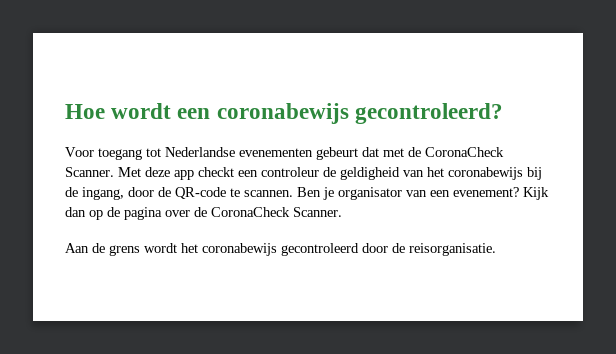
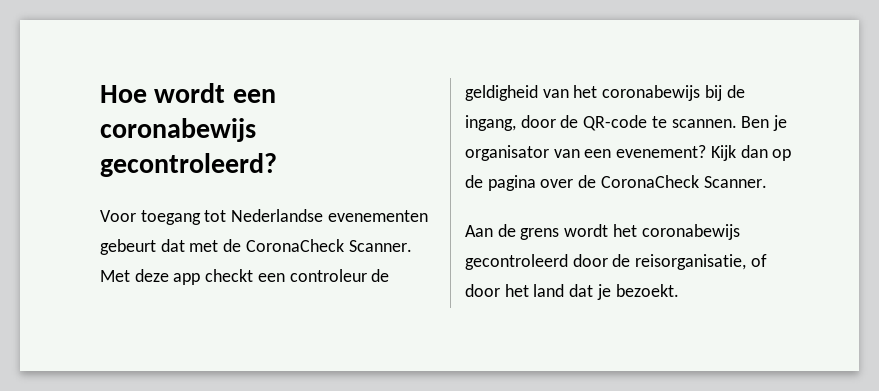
[409,243,496,256] reisorganisatie. -> [635,254,767,270] [465,284,679,300] reisorganisatie, of door het land dat je bezoekt.

